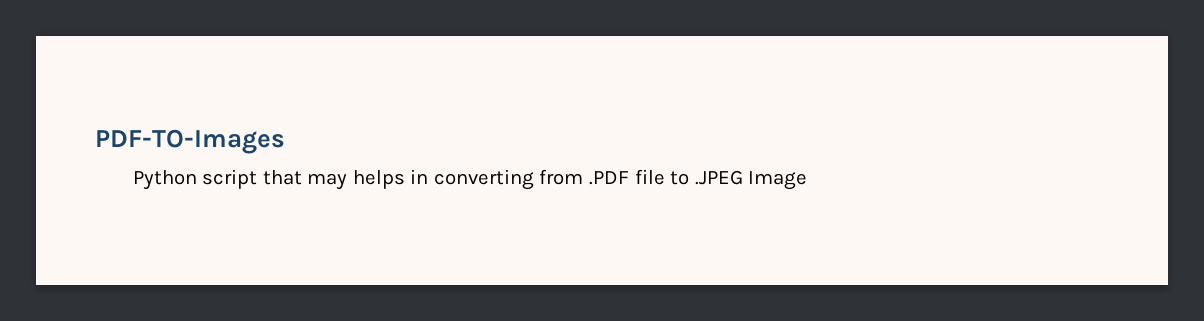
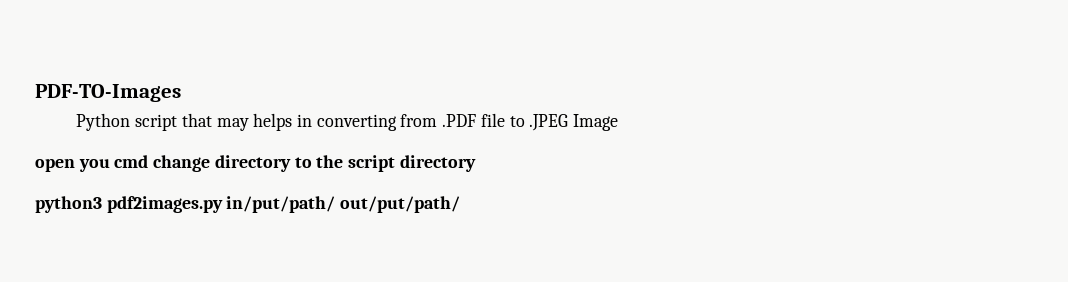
(808, 180) none -> [35,155,476,172] [35,196,461,213] // open you cmd change directory to the script directory // python3 pdf2images.py in/put/path/ out/put/path/

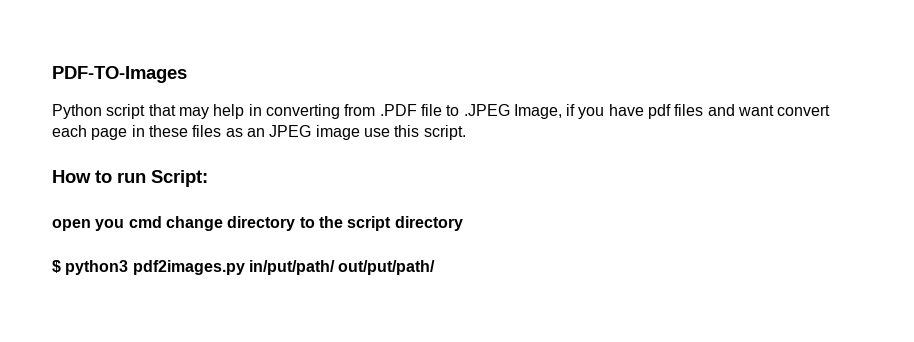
[253,113,293,131] helps -> [213,104,245,119] help
[573,114,619,131] Image -> [513,104,831,119] [52,125,466,140] [52,170,208,187] Image, if you have pdf files and want convert each page in these files as an JPEG image use this script. // How to run Script:
(476, 163) none -> [52,260,61,273] $

